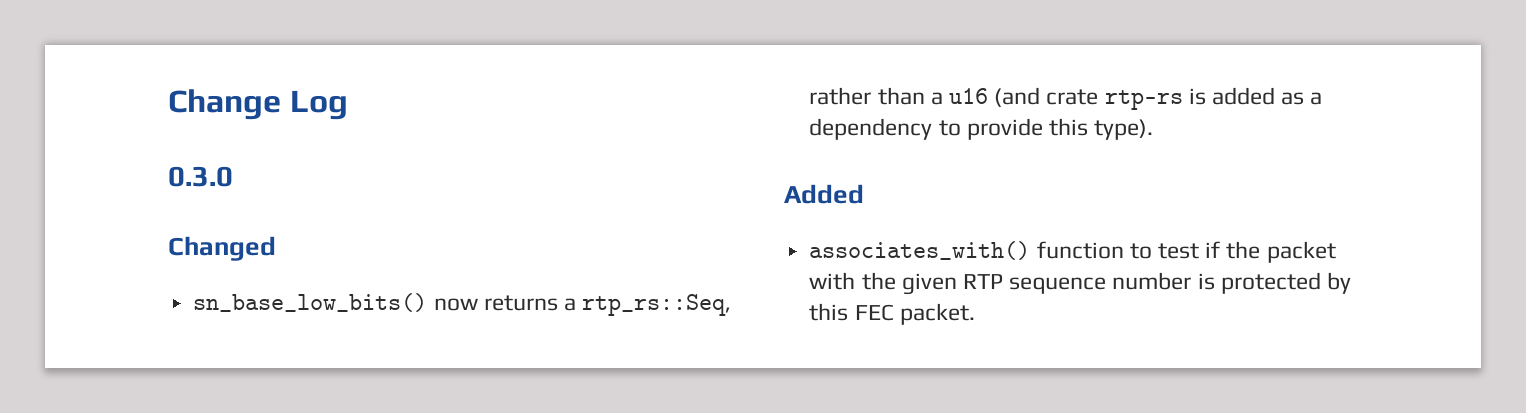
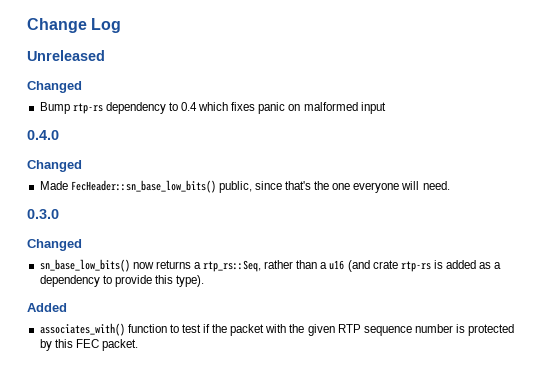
(348, 105) none -> [27,50,105,61] [27,81,82,93] [39,102,386,114] [27,130,59,140] [27,160,82,172] [39,180,450,193] // Unreleased // Changed // Bump rtp-rs dependency to 0.4 which fixes panic on malformed input // 0.4.0 // Changed // Made FecHeader::sn_base_low_bits() public, since that's the one everyone will need.

